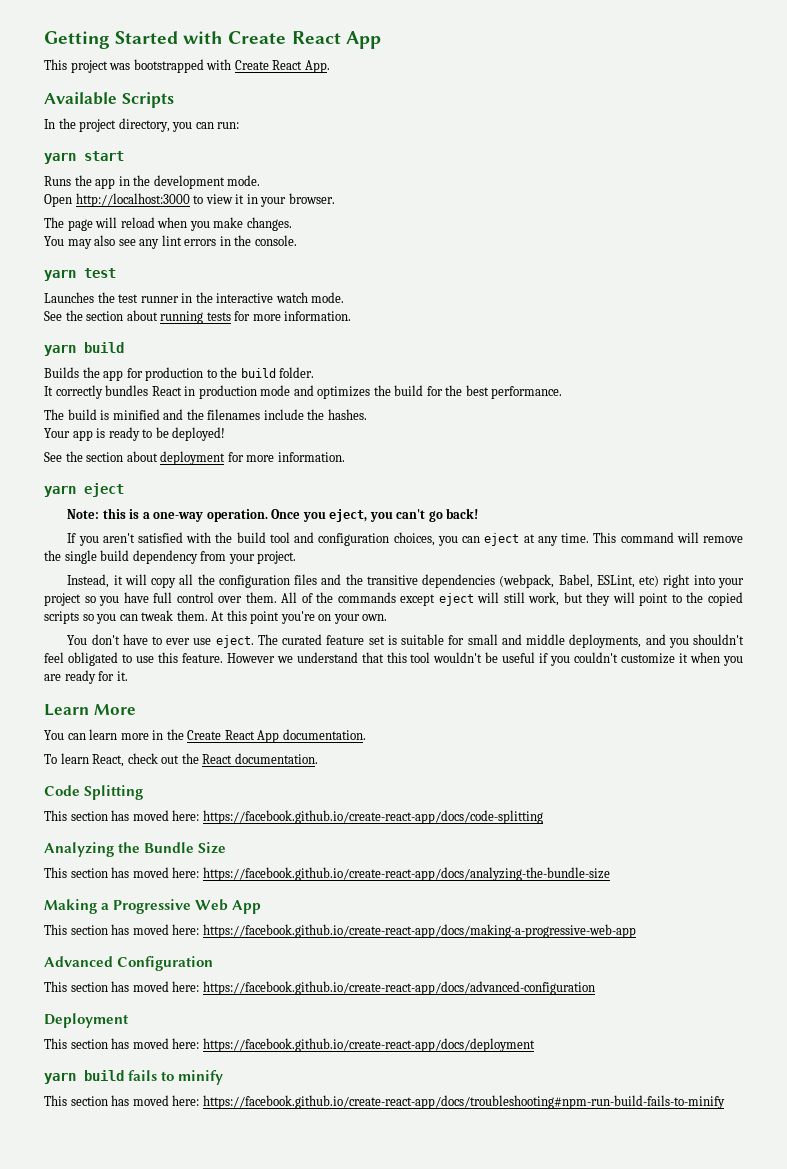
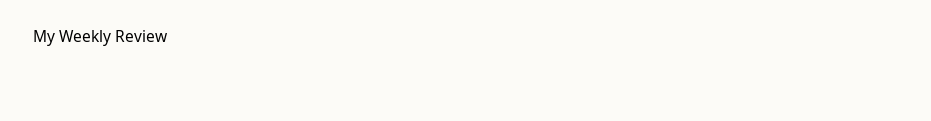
[44,31,381,49] [44,59,330,73] [44,92,174,108] [44,118,240,132] [44,151,124,164] [44,175,261,189] [44,193,335,207] [44,217,292,231] [44,235,297,249] [44,268,116,281] [44,292,345,303] [44,310,352,324] [44,342,124,356] [44,367,315,381] [44,385,563,399] [44,409,367,420] [44,427,226,441] [44,451,345,465] [44,483,124,497] [67,508,479,522] [67,532,743,546] [44,550,297,564] [67,574,744,588] [44,592,743,606] [44,610,388,624] [67,634,744,648] [44,652,744,666] [44,670,128,684] [44,704,136,716] [44,729,366,743] [44,753,318,767] [44,785,144,800] [44,810,543,824] [44,842,227,857] [44,867,610,881] [44,899,262,914] [44,924,636,938] [44,956,214,971] [44,981,595,995] [44,1013,129,1028] [44,1038,535,1052] [44,1070,224,1085] [44,1095,725,1109] Getting Started with Create React App // This project was bootstrapped with Create React App. // Available Scripts // In the project directory, you can run: // yarn start // Runs the app in the development mode. // Open http://localhost:3000 to view it in your browser. // The page will reload when you make changes. // You may also see any lint errors in the console. // yarn test // Launches the test runner in the interactive watch mode. // See the section about running tests for more information. // yarn build // Builds the app for production to the build folder. // It correctly bundles React in production mode and optimizes the build for the best performance. // The build is minified and the filenames include the hashes. // Your app is ready to be deployed! // See the section about deployment for more information. // yarn eject // Note: this is a one-way operation. Once you eject, you can't go back! // If you aren't satisfied with the build tool and configuration choices, you can eject at any time. This command will remove the single build dependency from your project. // Instead, it will copy all the configuration files and the transitive dependencies (webpack, Babel, ESLint, etc) right into your project so you have full control over them. All of the commands except eject will still work, but they will point to the copied scripts so you can tweak them. At this point you're on your own. // You don't have to ever use eject. The curated feature set is suitable for small and middle deployments, and you shouldn't feel obligated to use this feature. However we understand that this tool wouldn't be useful if you couldn't customize it when you are ready for it. // Learn More // You can learn more in the Create React App documentation. // To learn React, check out the React documentation. // Code Splitting // This section has moved here: https://facebook.github.io/create-react-app/docs/code-splitting // Analyzing the Bundle Size // This section has moved here: https://facebook.github.io/create-react-app/docs/analyzing-the-bundle-size // Making a Progressive Web App // This section has moved here: https://facebook.github.io/create-react-app/docs/making-a-progressive-web-app // Advanced Configuration // This section has moved here: https://facebook.github.io/create-react-app/docs/advanced-configuration // Deployment // This section has moved here: https://facebook.github.io/create-react-app/docs/deployment // yarn build fails to minify // This section has moved here: https://facebook.github.io/create-react-app/docs/troubleshooting#npm-run-build-fails-to-minify -> [33,30,169,46] My Weekly Review

